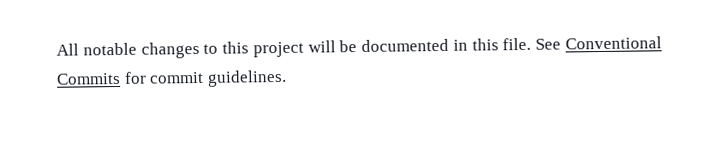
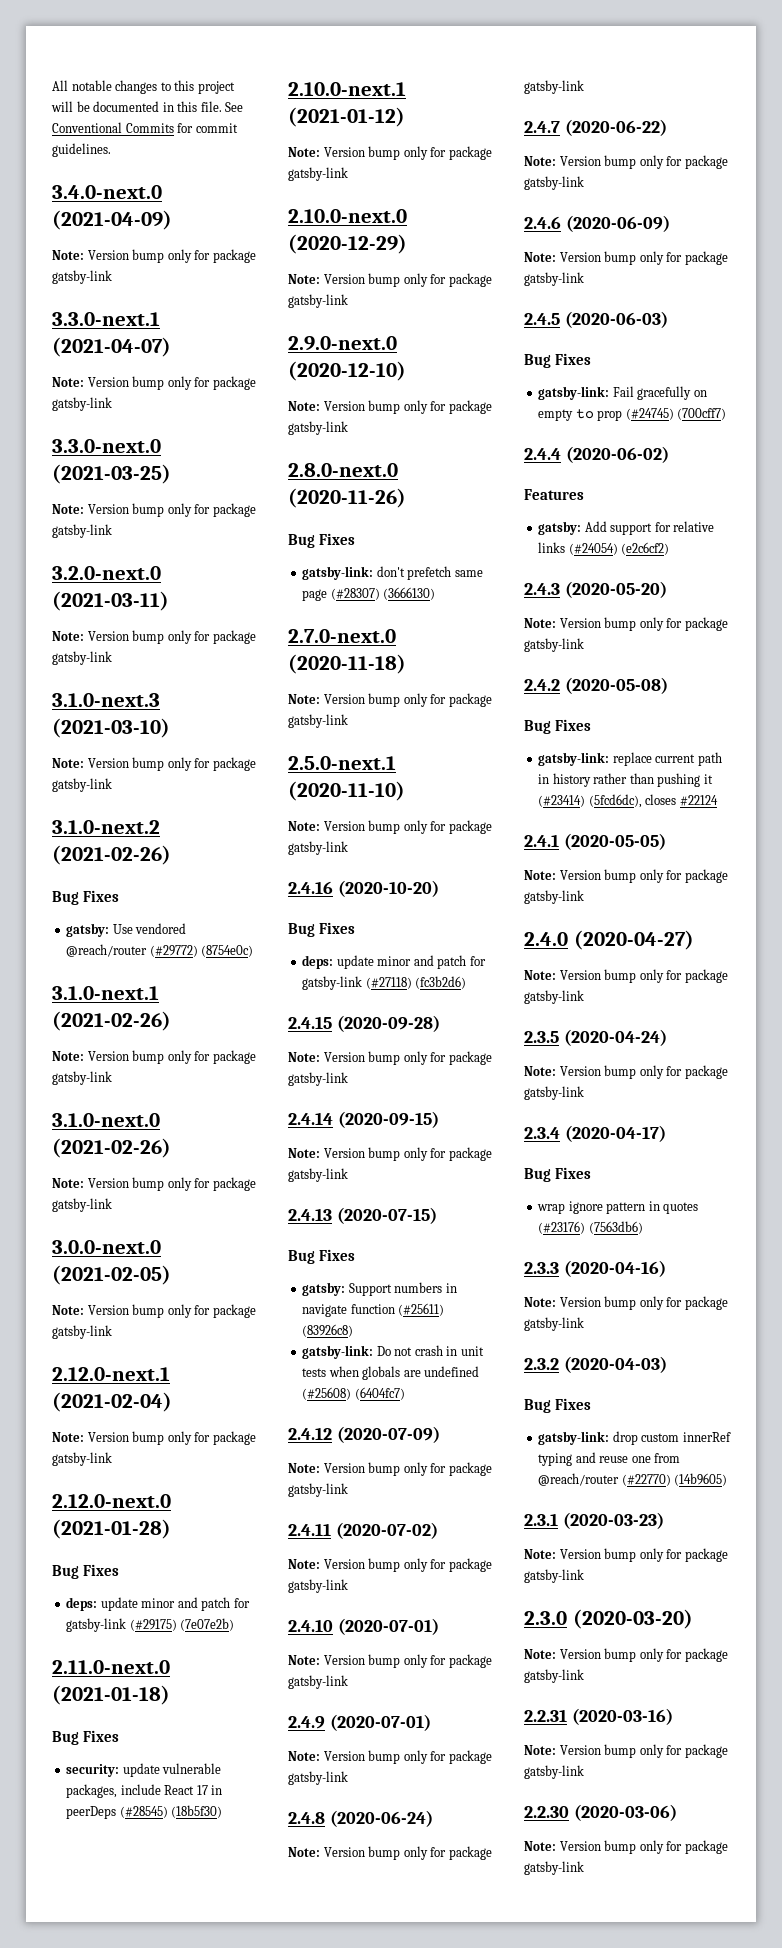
(287, 78) none -> [52,185,162,199] [52,210,172,230] [52,249,256,263] [52,270,112,284] [52,312,160,326] [52,337,171,357] [52,376,256,390] [52,397,112,411] [52,439,161,453] [52,464,171,484] [52,503,256,517] [52,524,112,538] [52,566,161,580] [52,591,169,611] [52,630,256,644] [52,651,112,665] [52,693,160,707] [52,718,170,738] [52,757,256,771] [52,778,112,792] [52,820,160,834] [52,845,171,865] [52,890,120,905] [66,923,187,937] [66,944,254,957] [52,986,159,1000] [52,1011,171,1031] [52,1050,256,1064] [52,1071,112,1085] [52,1113,160,1127] [52,1138,171,1158] [52,1177,256,1191] [52,1198,112,1212] [52,1240,161,1254] [52,1265,171,1285] [52,1304,256,1318] [52,1325,112,1339] [52,1367,170,1381] [52,1392,172,1412] [52,1431,256,1445] [52,1452,112,1466] [52,1494,171,1508] [52,1519,171,1539] [52,1564,120,1579] [66,1597,250,1611] [66,1618,235,1632] [52,1660,170,1674] [52,1685,170,1705] [52,1730,120,1745] [66,1763,222,1777] [66,1784,223,1798] [66,1805,223,1819] [288,82,406,96] [288,107,405,127] [288,146,492,160] [288,167,348,181] [288,209,407,223] [288,234,407,254] [288,273,492,287] [288,294,348,308] [288,336,397,351] [288,361,406,381] [288,400,492,414] [288,421,348,435] [288,463,398,477] [288,488,406,508] [288,533,356,548] [302,566,483,580] [302,587,436,601] [288,629,396,643] [288,654,406,674] [288,693,492,707] [288,714,348,728] [288,756,396,770] [288,781,405,801] [288,820,492,834] [288,841,348,855] [288,880,439,897] [288,922,356,937] [302,955,486,969] [302,976,467,990] [288,1015,440,1032] [288,1051,492,1065] [288,1072,348,1086] [288,1111,439,1128] [288,1147,492,1161] [288,1168,348,1182] [288,1207,437,1224] [288,1249,356,1264] [302,1282,457,1296] [302,1303,445,1317] [302,1324,354,1337] [302,1345,484,1359] [302,1366,480,1380] [302,1387,405,1400] [288,1426,440,1443] [288,1462,492,1476] [288,1483,348,1497] [288,1522,438,1539] [288,1558,492,1572] [288,1579,348,1593] [288,1618,439,1635] [288,1654,492,1668] [288,1675,348,1689] [288,1714,431,1731] [288,1750,492,1764] [288,1771,348,1785] [288,1810,433,1827] [288,1846,492,1860] [524,80,584,94] [524,119,667,136] [524,155,728,169] [524,176,584,190] [524,215,670,232] [524,251,728,265] [524,272,584,286] [524,311,668,328] [524,353,592,368] [538,386,707,400] [538,408,727,421] [524,446,669,463] [524,489,584,500] [538,521,715,535] [538,542,670,555] [524,581,667,598] [524,617,728,631] [524,638,584,652] [524,677,668,694] [524,719,592,734] [538,752,722,766] [538,773,713,787] [538,794,718,808] [524,833,666,850] [524,869,728,883] [524,890,584,904] [524,930,694,950] [524,969,728,983] [524,990,584,1004] [524,1029,667,1046] [524,1065,728,1079] [524,1086,584,1100] [524,1125,666,1142] [524,1167,592,1182] [537,1201,699,1214] [538,1221,643,1234] [524,1260,666,1277] [524,1296,728,1310] [524,1317,584,1331] [524,1356,667,1373] [524,1398,592,1413] [538,1431,731,1445] [538,1452,681,1466] [538,1473,728,1486] [524,1512,664,1529] [524,1548,728,1562] [524,1569,584,1583] [524,1609,693,1629] [524,1648,728,1662] [524,1669,584,1683] [524,1708,673,1725] [524,1744,728,1758] [524,1765,584,1779] [524,1804,677,1821] [524,1840,728,1854] [524,1861,584,1875] // 3.4.0-next.0 (2021-04-09) // Note: Version bump only for package gatsby-link // 3.3.0-next.1 (2021-04-07) // Note: Version bump only for package gatsby-link // 3.3.0-next.0 (2021-03-25) // Note: Version bump only for package gatsby-link // 3.2.0-next.0 (2021-03-11) // Note: Version bump only for package gatsby-link // 3.1.0-next.3 (2021-03-10) // Note: Version bump only for package gatsby-link // 3.1.0-next.2 (2021-02-26) // Bug Fixes // gatsby: Use vendored @reach/router (#29772) (8754e0c) // 3.1.0-next.1 (2021-02-26) // Note: Version bump only for package gatsby-link // 3.1.0-next.0 (2021-02-26) // Note: Version bump only for package gatsby-link // 3.0.0-next.0 (2021-02-05) // Note: Version bump only for package gatsby-link // 2.12.0-next.1 (2021-02-04) // Note: Version bump only for package gatsby-link // 2.12.0-next.0 (2021-01-28) // Bug Fixes // deps: update minor and patch for gatsby-link (#29175) (7e07e2b) // 2.11.0-next.0 (2021-01-18) // Bug Fixes // security: update vulnerable packages, include React 17 in peerDeps (#28545) (18b5f30) // 2.10.0-next.1 (2021-01-12) // Note: Version bump only for package gatsby-link // 2.10.0-next.0 (2020-12-29) // Note: Version bump only for package gatsby-link // 2.9.0-next.0 (2020-12-10) // Note: Version bump only for package gatsby-link // 2.8.0-next.0 (2020-11-26) // Bug Fixes // gatsby-link: don't prefetch same page (#28307) (3666130) // 2.7.0-next.0 (2020-11-18) // Note: Version bump only for package gatsby-link // 2.5.0-next.1 (2020-11-10) // Note: Version bump only for package gatsby-link // 2.4.16 (2020-10-20) // Bug Fixes // deps: update minor and patch for gatsby-link (#27118) (fc3b2d6) // 2.4.15 (2020-09-28) // Note: Version bump only for package gatsby-link // 2.4.14 (2020-09-15) // Note: Version bump only for package gatsby-link // 2.4.13 (2020-07-15) // Bug Fixes // gatsby: Support numbers in navigate function (#25611) (83926c8) // gatsby-link: Do not crash in unit tests when globals are undefined (#25608) (6404fc7) // 2.4.12 (2020-07-09) // Note: Version bump only for package gatsby-link // 2.4.11 (2020-07-02) // Note: Version bump only for package gatsby-link // 2.4.10 (2020-07-01) // Note: Version bump only for package gatsby-link // 2.4.9 (2020-07-01) // Note: Version bump only for package gatsby-link // 2.4.8 (2020-06-24) // Note: Version bump only for package gatsby-link // 2.4.7 (2020-06-22) // Note: Version bump only for package gatsby-link // 2.4.6 (2020-06-09) // Note: Version bump only for package gatsby-link // 2.4.5 (2020-06-03) // Bug Fixes // gatsby-link: Fail gracefully on empty to prop (#24745) (700cff7) // 2.4.4 (2020-06-02) // Features // gatsby: Add support for relative links (#24054) (e2c6cf2) // 2.4.3 (2020-05-20) // Note: Version bump only for package gatsby-link // 2.4.2 (2020-05-08) // Bug Fixes // gatsby-link: replace current path in history rather than pushing it (#23414) (5fcd6dc), closes #22124 // 2.4.1 (2020-05-05) // Note: Version bump only for package gatsby-link // 2.4.0 (2020-04-27) // Note: Version bump only for package gatsby-link // 2.3.5 (2020-04-24) // Note: Version bump only for package gatsby-link // 2.3.4 (2020-04-17) // Bug Fixes // wrap ignore pattern in quotes (#23176) (7563db6) // 2.3.3 (2020-04-16) // Note: Version bump only for package gatsby-link // 2.3.2 (2020-04-03) // Bug Fixes // gatsby-link: drop custom innerRef typing and reuse one from @reach/router (#22770) (14b9605) // 2.3.1 (2020-03-23) // Note: Version bump only for package gatsby-link // 2.3.0 (2020-03-20) // Note: Version bump only for package gatsby-link // 2.2.31 (2020-03-16) // Note: Version bump only for package gatsby-link // 2.2.30 (2020-03-06) // Note: Version bump only for package gatsby-link

